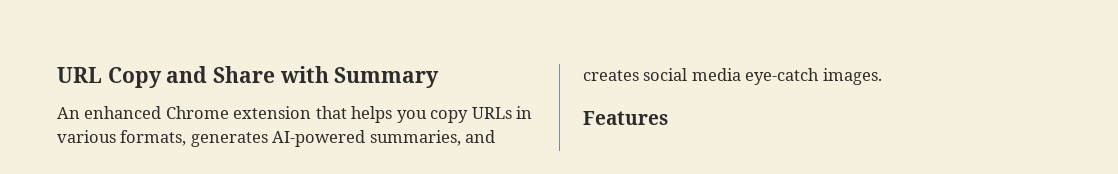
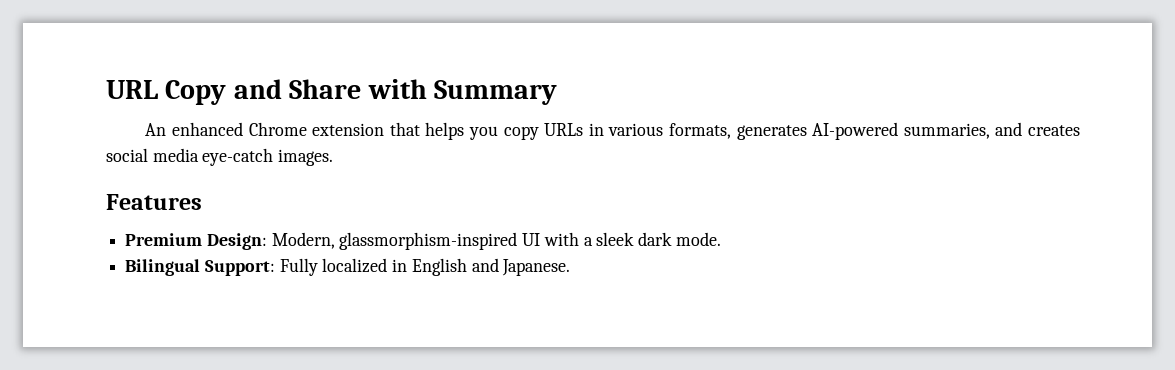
(668, 118) none -> [125,232,721,250] [125,258,571,276] // Premium Design: Modern, glassmorphism-inspired UI with a sleek dark mode. // Bilingual Support: Fully localized in English and Japanese.

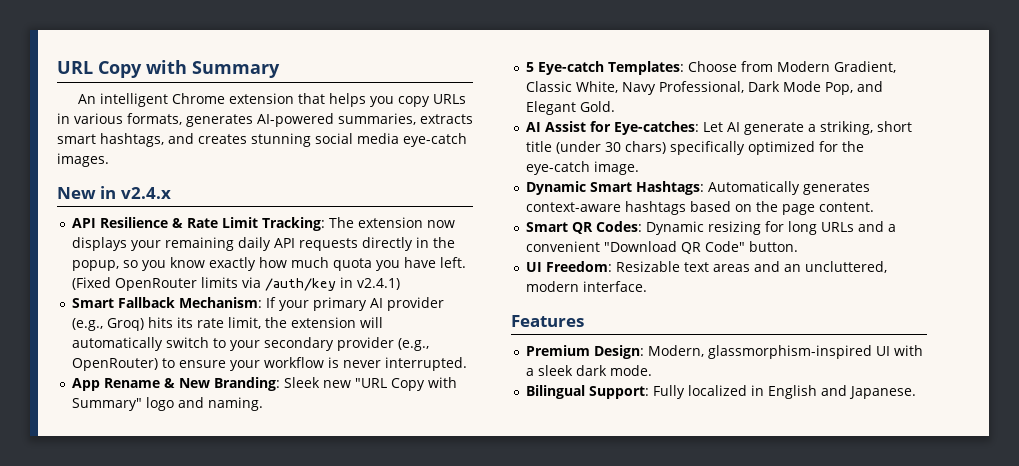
[233,79,362,99] and Share -> (142, 69) none
[172,122,244,136] enhanced -> [99,93,168,107] intelligent
(990, 131) none -> [420,114,473,124] [57,133,164,147] extracts smart hashtags,
(1081, 130) none -> [251,133,311,147] stunning
(334, 157) none -> [57,186,171,199] [72,217,456,231] [72,237,456,251] [72,257,467,271] [72,277,401,291] [72,297,445,311] [72,317,384,331] [72,337,430,351] [72,357,468,371] [72,377,458,391] [72,397,264,411] [526,61,897,75] [526,81,884,95] [526,101,616,115] [526,121,913,135] [526,141,865,155] [526,161,640,175] [526,181,871,195] [526,201,875,215] [526,221,897,235] [526,241,799,254] [526,261,888,273] [526,281,648,292] // New in v2.4.x // API Resilience & Rate Limit Tracking: The extension now displays your remaining daily API requests directly in the popup, so you know exactly how much quota you have left. (Fixed OpenRouter limits via /auth/key in v2.4.1) // Smart Fallback Mechanism: If your primary AI provider (e.g., Groq) hits its rate limit, the extension will automatically switch to your secondary provider (e.g., OpenRouter) to ensure your workflow is never interrupted. // App Rename & New Branding: Sleek new "URL Copy with Summary" logo and naming. // 5 Eye-catch Templates: Choose from Modern Gradient, Classic White, Navy Professional, Dark Mode Pop, and Elegant Gold. // AI Assist for Eye-catches: Let AI generate a striking, short title (under 30 chars) specifically optimized for the eye-catch image. // Dynamic Smart Hashtags: Automatically generates context-aware hashtags based on the page content. // Smart QR Codes: Dynamic resizing for long URLs and a convenient "Download QR Code" button. // UI Freedom: Resizable text areas and an uncluttered, modern interface.

